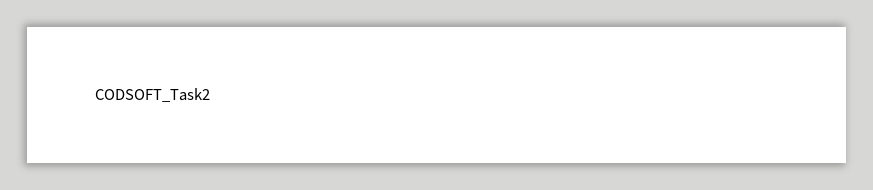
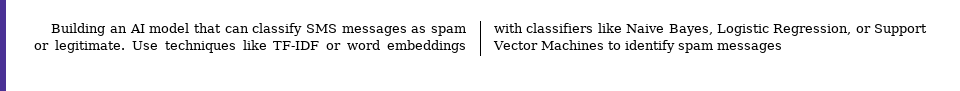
[95,88,210,102] CODSOFT_Task2 -> [51,23,467,36] [34,40,466,53] [494,23,927,36] [493,40,782,53] Building an AI model that can classify SMS messages as spam or legitimate. Use techniques like TF-IDF or word embeddings with classifiers like Naive Bayes, Logistic Regression, or Support Vector Machines to identify spam messages

